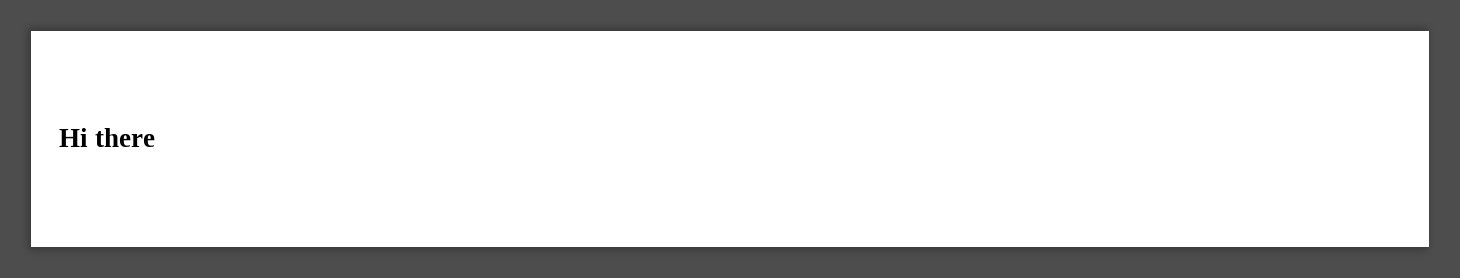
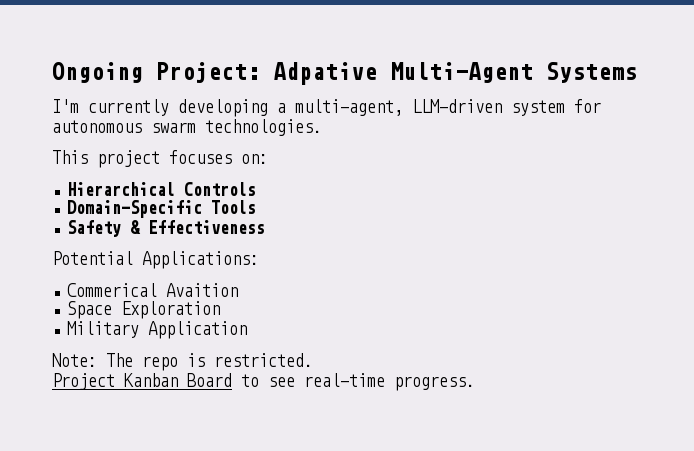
[59,128,156,147] Hi there -> [52,62,637,85] [52,99,601,117] [52,119,322,136] [52,150,268,168] [67,182,257,196] [67,200,257,218] [67,220,266,237] [52,251,259,269] [67,283,239,297] [67,301,221,319] [67,321,248,339] [52,353,313,371] [52,373,475,391] Ongoing Project: Adpative Multi-Agent Systems // I'm currently developing a multi-agent, LLM-driven system for autonomous swarm technologies. // This project focuses on: // Hierarchical Controls // Domain-Specific Tools // Safety & Effectiveness // Potential Applications: // Commerical Avaition // Space Exploration // Military Application // Note: The repo is restricted. // Project Kanban Board to see real-time progress.

